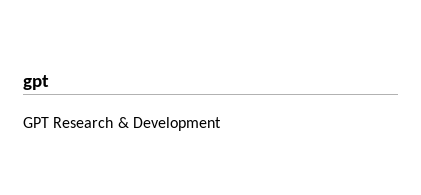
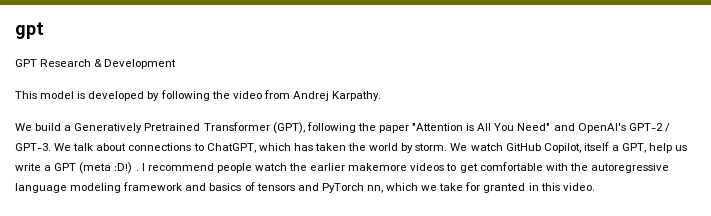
(221, 124) none -> [15,90,382,101] [15,122,670,134] [15,142,688,153] [15,162,669,174] [15,182,595,193] // This model is developed by following the video from Andrej Karpathy. // We build a Generatively Pretrained Transformer (GPT), following the paper "Attention is All You Need" and OpenAI's GPT-2 / GPT-3. We talk about connections to ChatGPT, which has taken the world by storm. We watch GitHub Copilot, itself a GPT, help us write a GPT (meta :D!) . I recommend people watch the earlier makemore videos to get comfortable with the autoregressive language modeling framework and basics of tensors and PyTorch nn, which we take for granted in this video.

